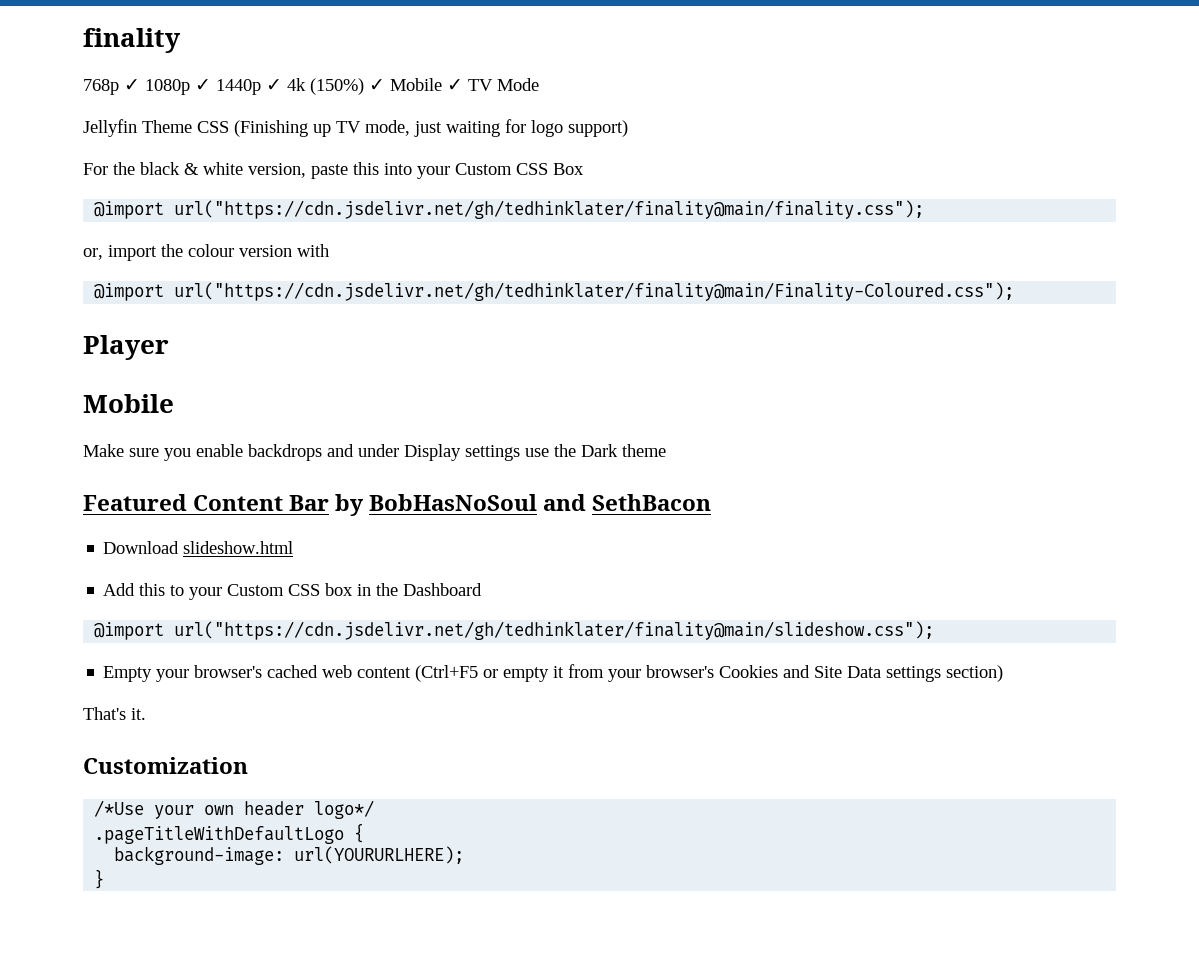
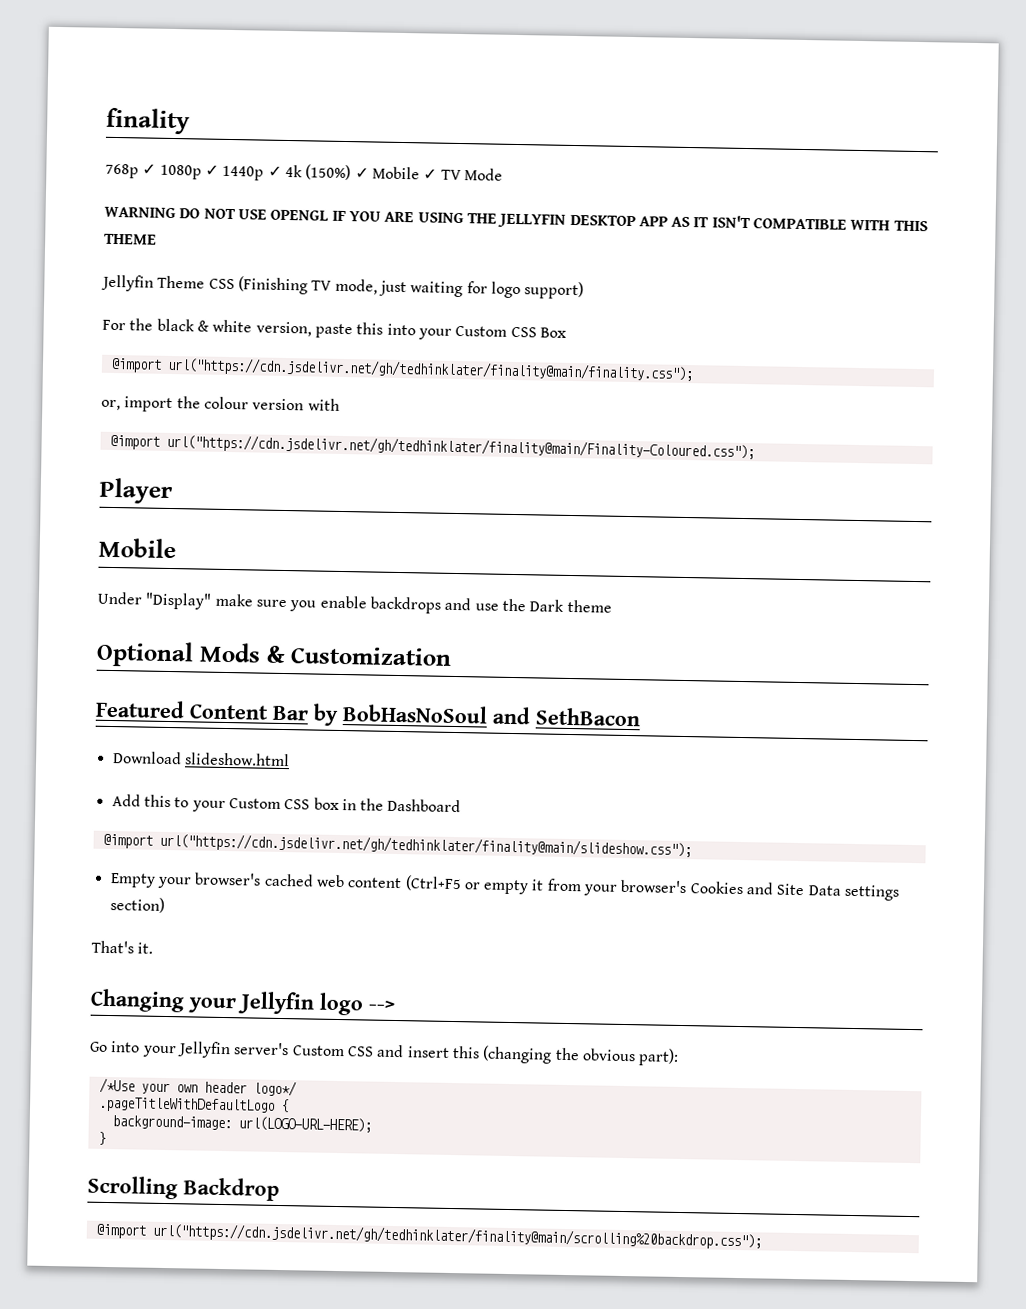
(539, 84) none -> [104,206,928,232] [104,233,157,245] // WARNING DO NOT USE OPENGL IF YOU ARE USING THE JELLYFIN DESKTOP APP AS IT ISN'T COMPATIBLE WITH THIS THEME
[313,124,331,137] up -> (308, 285) none
[83,444,124,457] Make -> [97,591,254,610] Under "Display" make
[358,444,520,461] under Display settings -> (472, 604) none
(666, 450) none -> [96,640,453,668] // Optional Mods & Customization
[83,757,248,774] Customization -> [90,988,395,1016] [90,1041,680,1066] Changing your Jellyfin logo --> // Go into your Jellyfin server's Custom CSS and insert this (changing the obvious part):
[294,846,465,864] url(YOURURLHERE); -> [237,1116,372,1133] url(LOGO-URL-HERE);
(105, 879) none -> [87,1175,280,1202] [95,1222,762,1250] // Scrolling Backdrop // @import url("https://cdn.jsdelivr.net/gh/tedhinklater/finality@main/scrolling%20backdrop.css");

